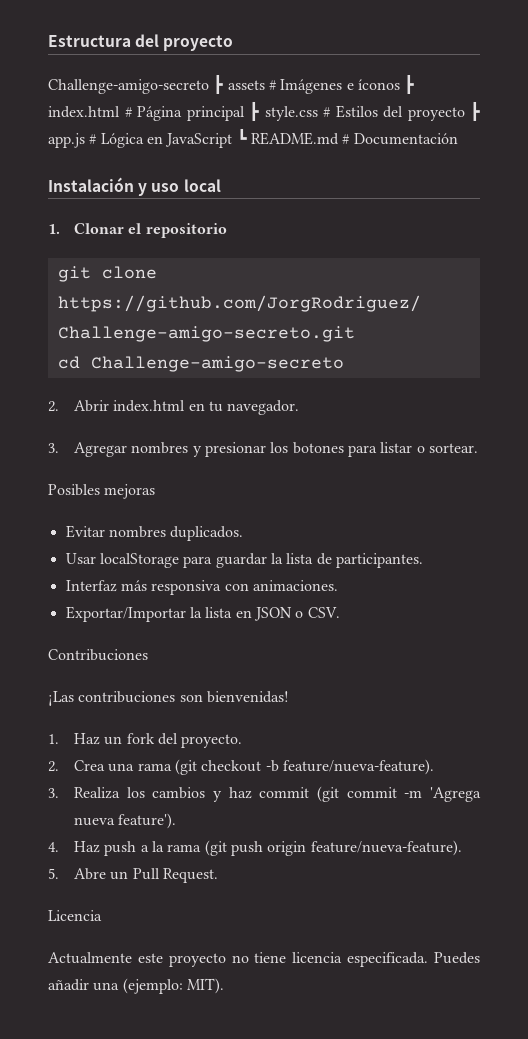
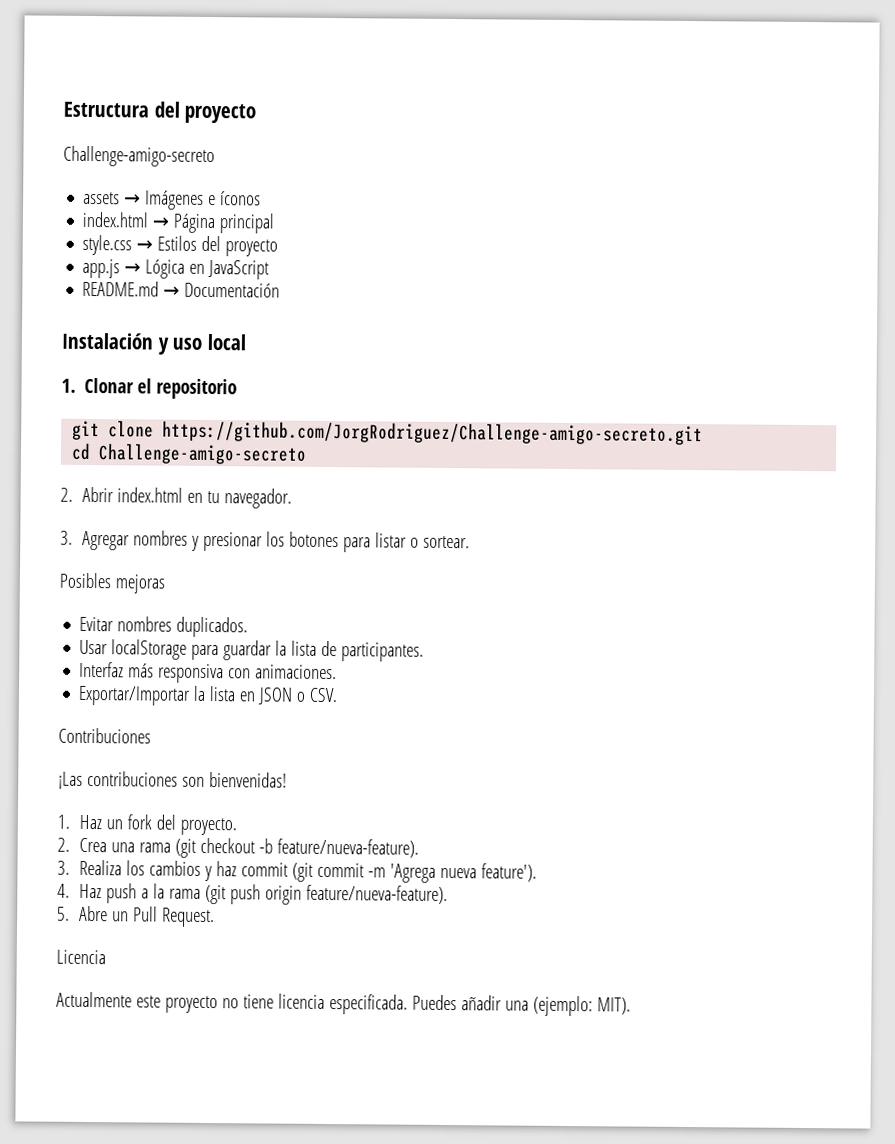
[213,74,276,94] ┣ assets # -> [83,191,142,205] // assets →
[404,74,415,94] [48,106,132,118] ┣ index.html # -> [82,211,170,228] // index.html →
[249,101,330,121] ┣ style.css # -> [82,234,154,256] // style.css →
[470,101,480,121] [48,133,97,148] ┣ app.js # -> [82,258,142,279] // app.js →
[236,128,350,145] ┗ README.md # -> [82,280,181,297] // README.md →

